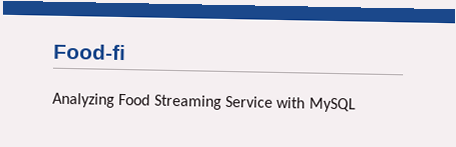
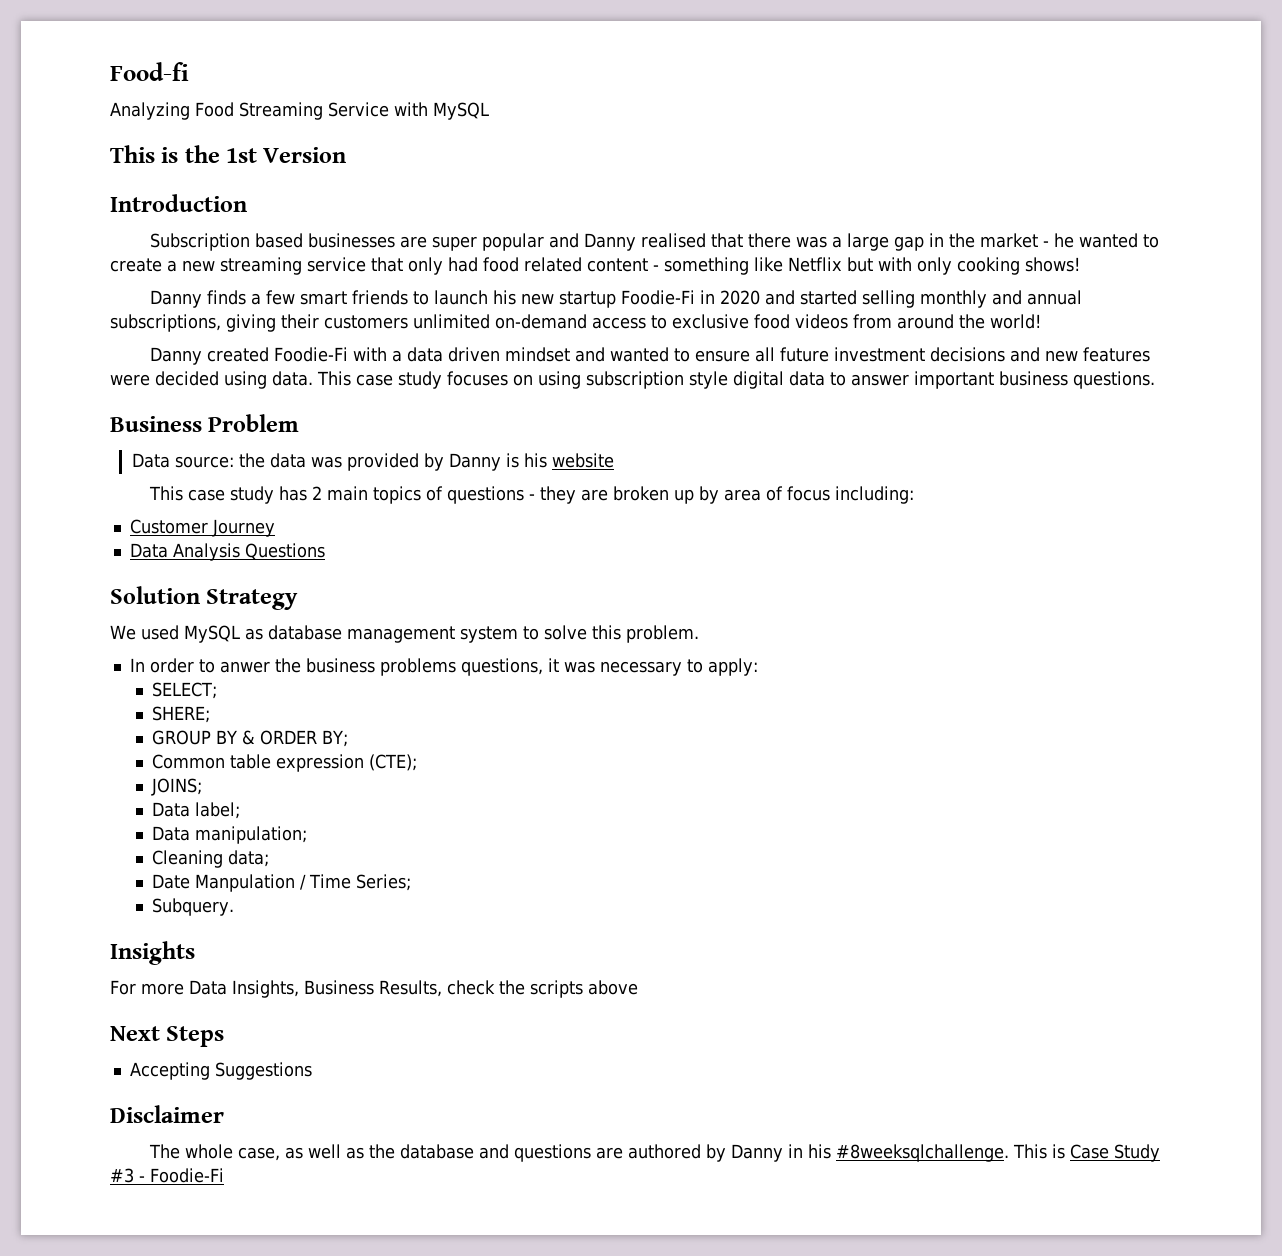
(356, 105) none -> [110,145,347,163] [110,194,247,212] [150,233,1160,251] [110,257,1080,275] [150,290,1083,308] [110,314,1041,332] [150,347,1151,365] [110,371,1155,389] [110,414,300,432] [131,453,614,471] [149,486,915,504] [129,519,275,537] [129,543,325,561] [110,586,299,610] [110,625,699,643] [129,658,758,676] [151,682,217,699] [151,706,210,723] [151,730,348,747] [151,754,417,772] [150,778,202,796] [151,802,240,819] [151,826,307,844] [151,850,269,868] [151,874,411,892] [151,898,234,916] [110,941,195,965] [110,980,638,998] [110,1026,225,1047] [129,1062,312,1080] [110,1105,224,1123] [149,1144,1161,1162] [110,1168,224,1183] // This is the 1st Version // Introduction // Subscription based businesses are super popular and Danny realised that there was a large gap in the market - he wanted to create a new streaming service that only had food related content - something like Netflix but with only cooking shows! // Danny finds a few smart friends to launch his new startup Foodie-Fi in 2020 and started selling monthly and annual subscriptions, giving their customers unlimited on-demand access to exclusive food videos from around the world! // Danny created Foodie-Fi with a data driven mindset and wanted to ensure all future investment decisions and new features were decided using data. This case study focuses on using subscription style digital data to answer important business questions. // Business Problem // Data source: the data was provided by Danny is his website // This case study has 2 main topics of questions - they are broken up by area of focus including: // Customer Journey // Data Analysis Questions // Solution Strategy // We used MySQL as database management system to solve this problem. // In order to anwer the business problems questions, it was necessary to apply: // SELECT; // SHERE; // GROUP BY & ORDER BY; // Common table expression (CTE); // JOINS; // Data label; // Data manipulation; // Cleaning data; // Date Manpulation / Time Series; // Subquery. // Insights // For more Data Insights, Business Results, check the scripts above // Next Steps // Accepting Suggestions // Disclaimer // The whole case, as well as the database and questions are authored by Danny in his #8weeksqlchallenge. This is Case Study #3 - Foodie-Fi

